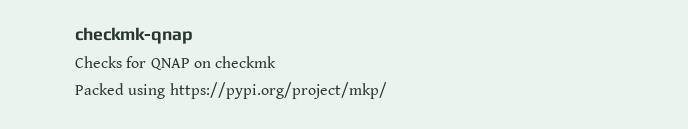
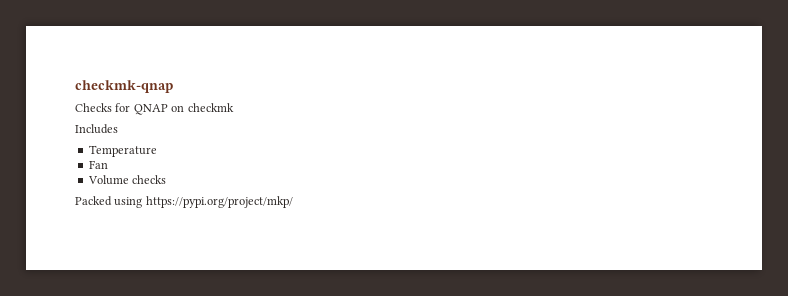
(277, 62) none -> [75,124,118,134] [88,145,157,157] [88,160,108,169] [87,175,167,185] // Includes // Temperature // Fan // Volume checks

